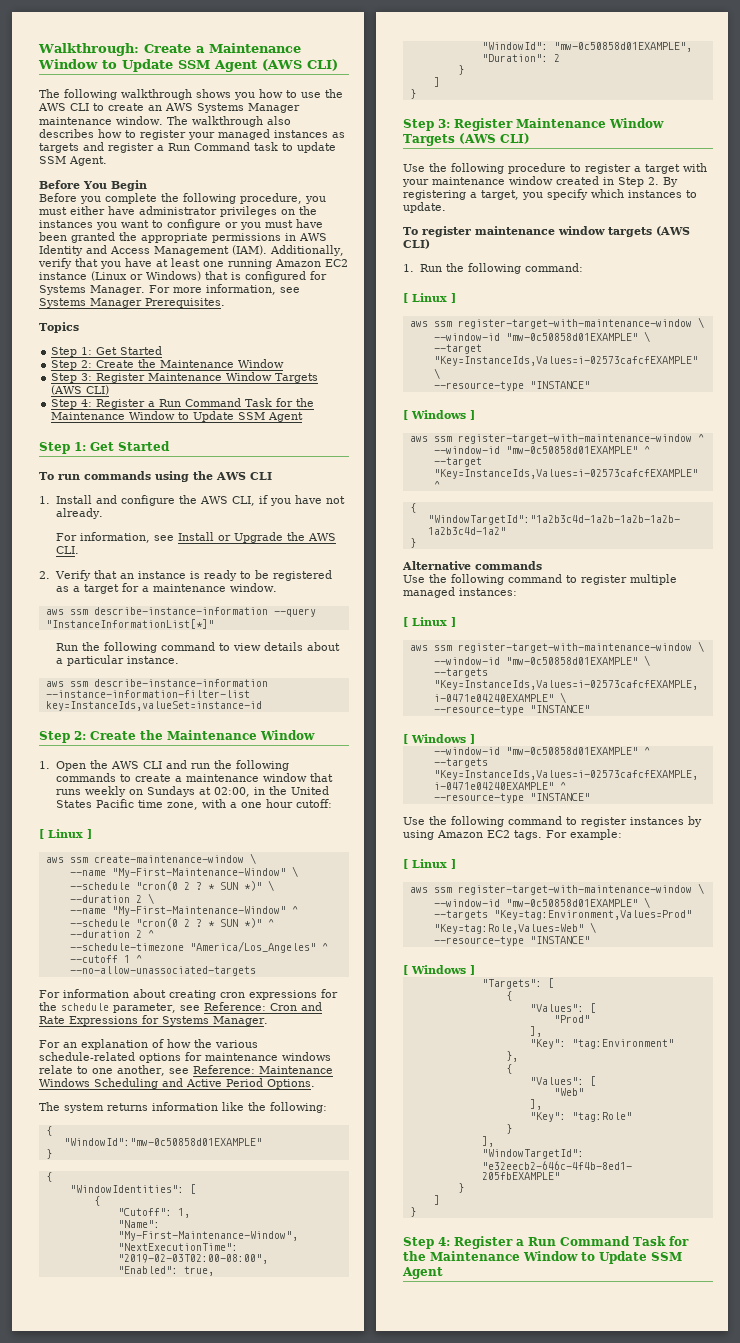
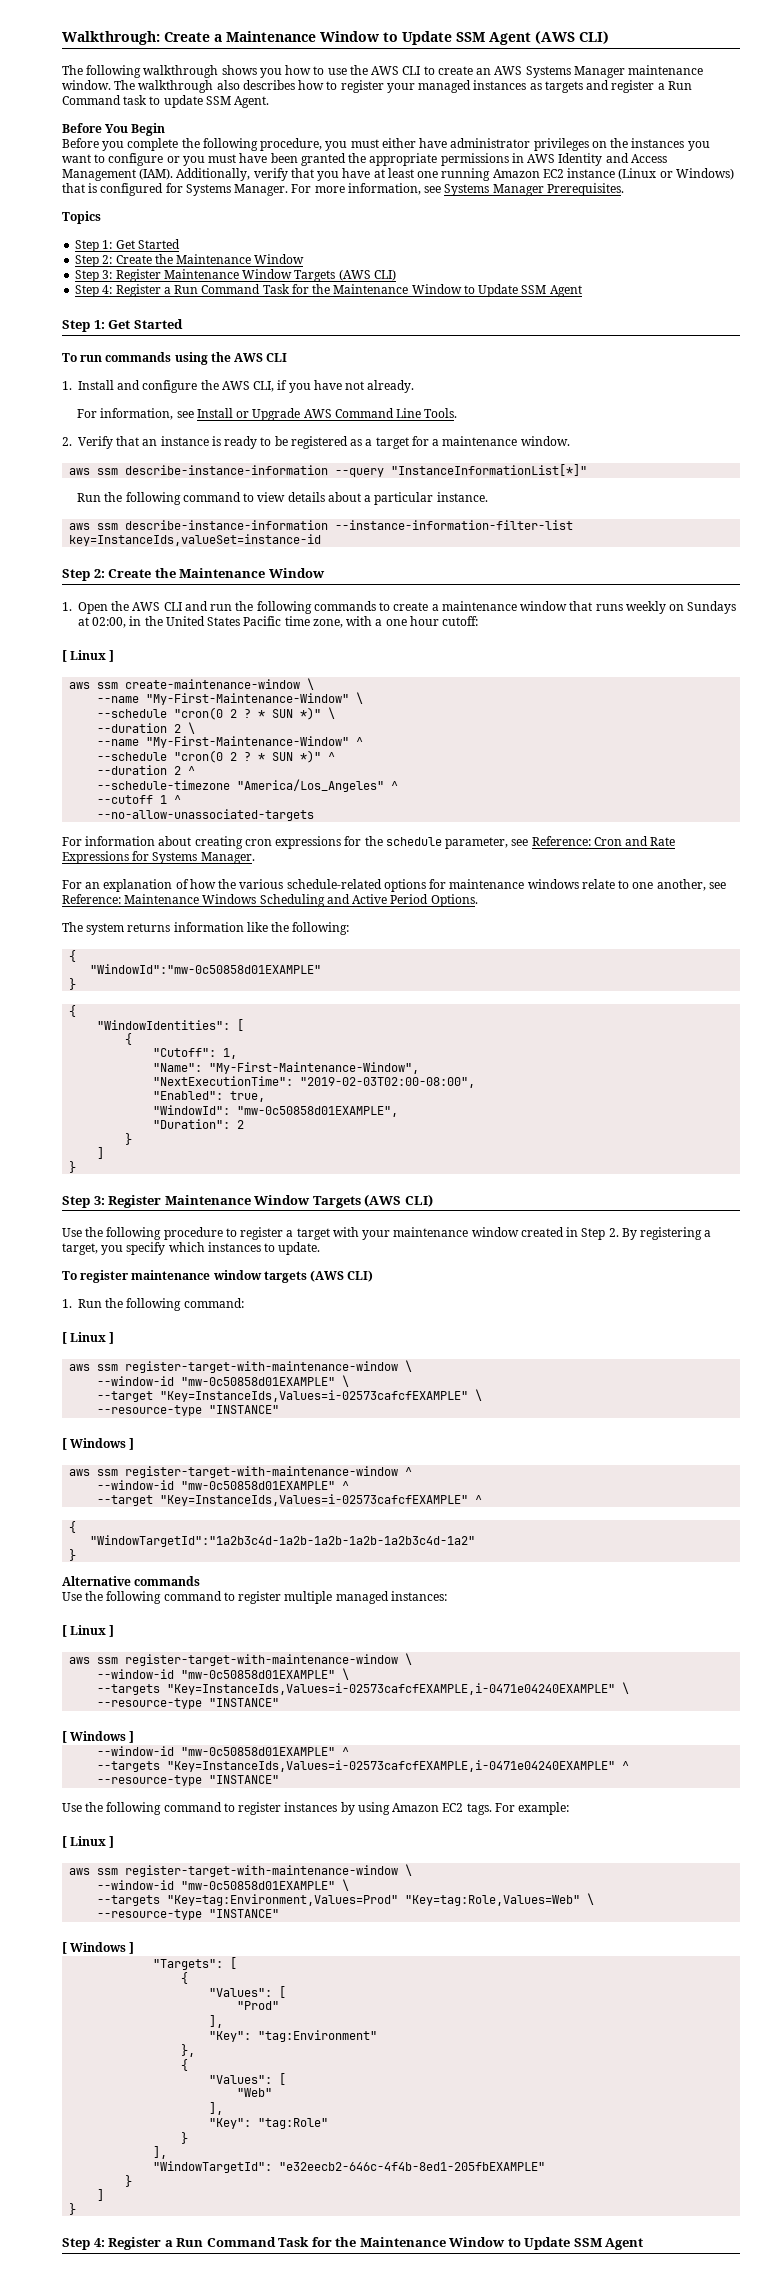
[287,532,337,541] [56,546,80,554] the AWS CLI. -> [303,408,458,418] AWS Command Line Tools.

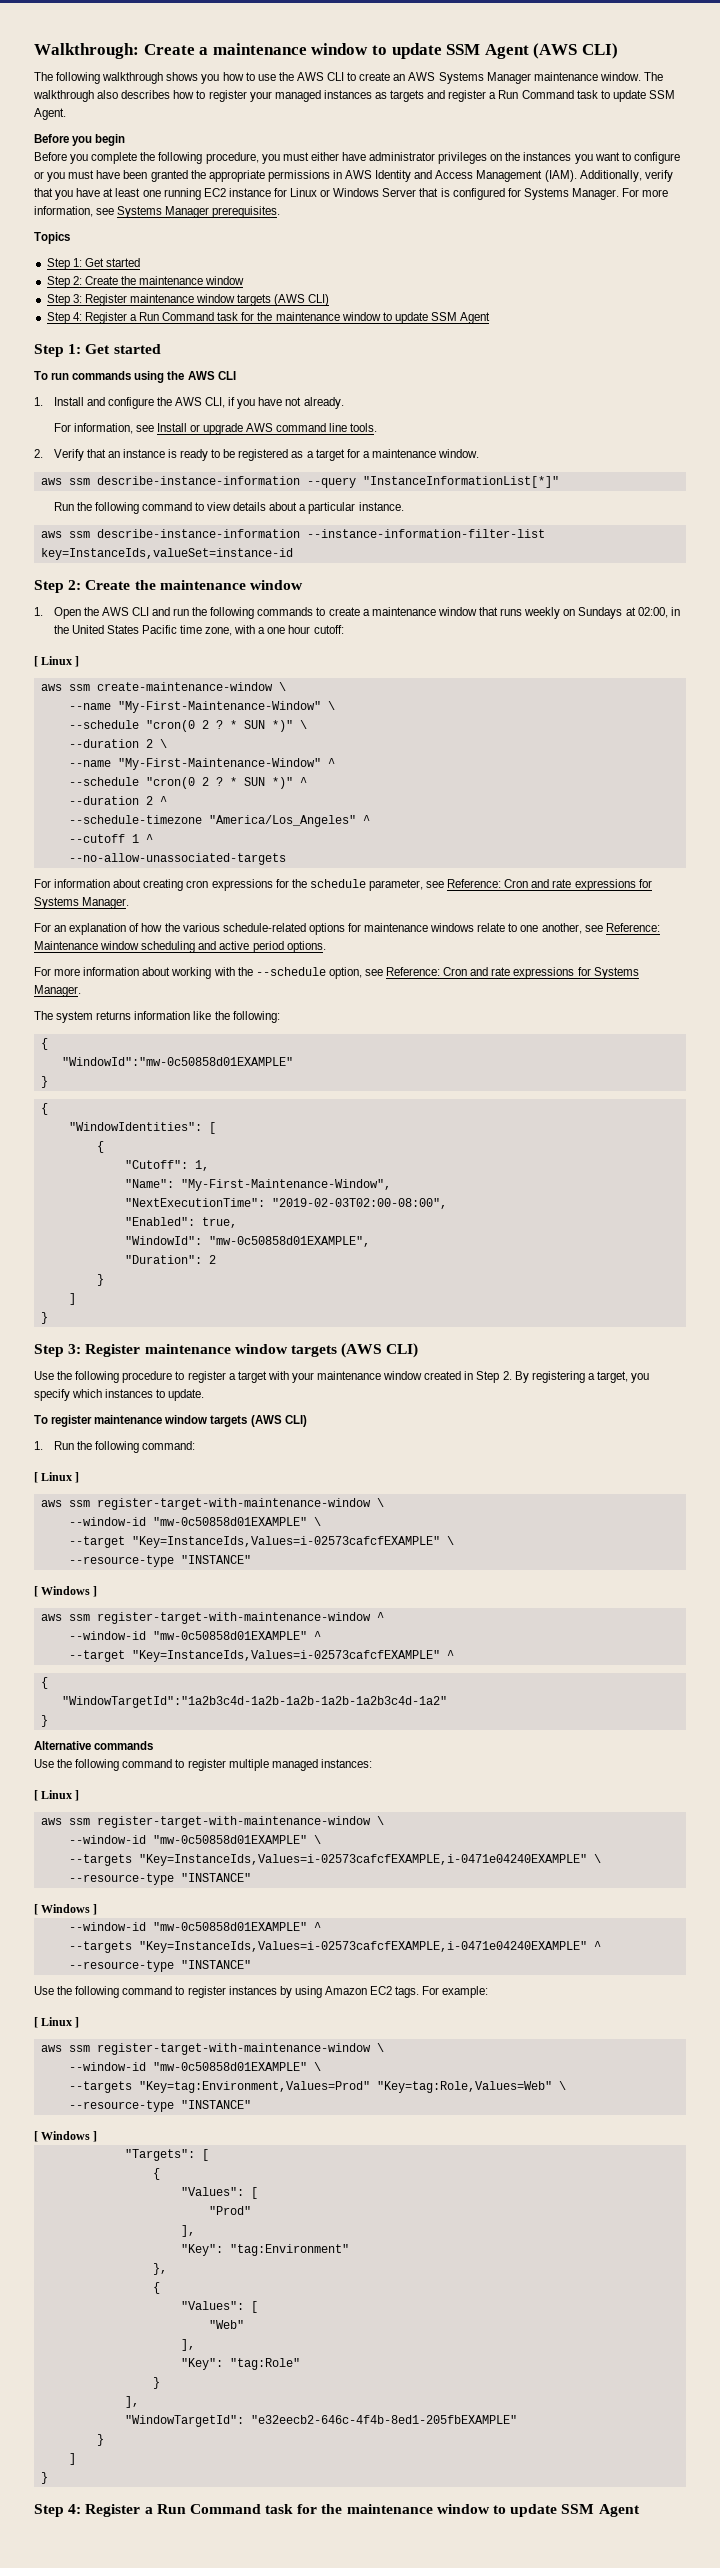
[226,31,452,45] Maintenance Window to Update -> [212,43,442,59] maintenance window to update
[105,123,166,136] You Begin -> [72,134,126,146] you begin
[492,169,540,178] Amazon -> (201, 194) none
[618,168,734,180] (Linux or Windows) -> [273,188,417,197] for Linux or Windows Server
[546,183,624,196] Prerequisites. -> [212,206,281,218] prerequisites.
[137,239,180,249] [75,254,305,267] [75,269,336,282] Started // Step 2: Create the Maintenance Window // Step 3: Register Maintenance Window Targets -> [105,258,140,267] [46,276,245,288] [46,294,272,306] started // Step 2: Create the maintenance window // Step 3: Register maintenance window targets
[262,284,519,297] Task for the Maintenance Window to Update -> [217,312,428,324] task for the maintenance window to update
[133,319,183,329] Started -> [113,344,161,354] started
[252,408,458,421] Upgrade AWS Command Line Tools. -> [203,423,378,435] upgrade AWS command line tools.
[179,568,325,578] Maintenance Window -> [159,580,303,590] maintenance window
[650,837,676,846] [62,851,129,864] Rate Expressions -> [552,879,636,891] rate expressions
[202,894,478,907] Windows Scheduling and Active Period Options. -> [100,941,326,953] [34,967,639,979] [34,985,81,997] window scheduling and active period options. // For more information about working with the --schedule option, see Reference: Cron and rate expressions for Systems Manager.
[164,1195,361,1208] Maintenance Window Targets -> [144,1344,337,1357] maintenance window targets
[278,2237,571,2250] Task for the Maintenance Window to Update -> [265,2504,558,2517] task for the maintenance window to update

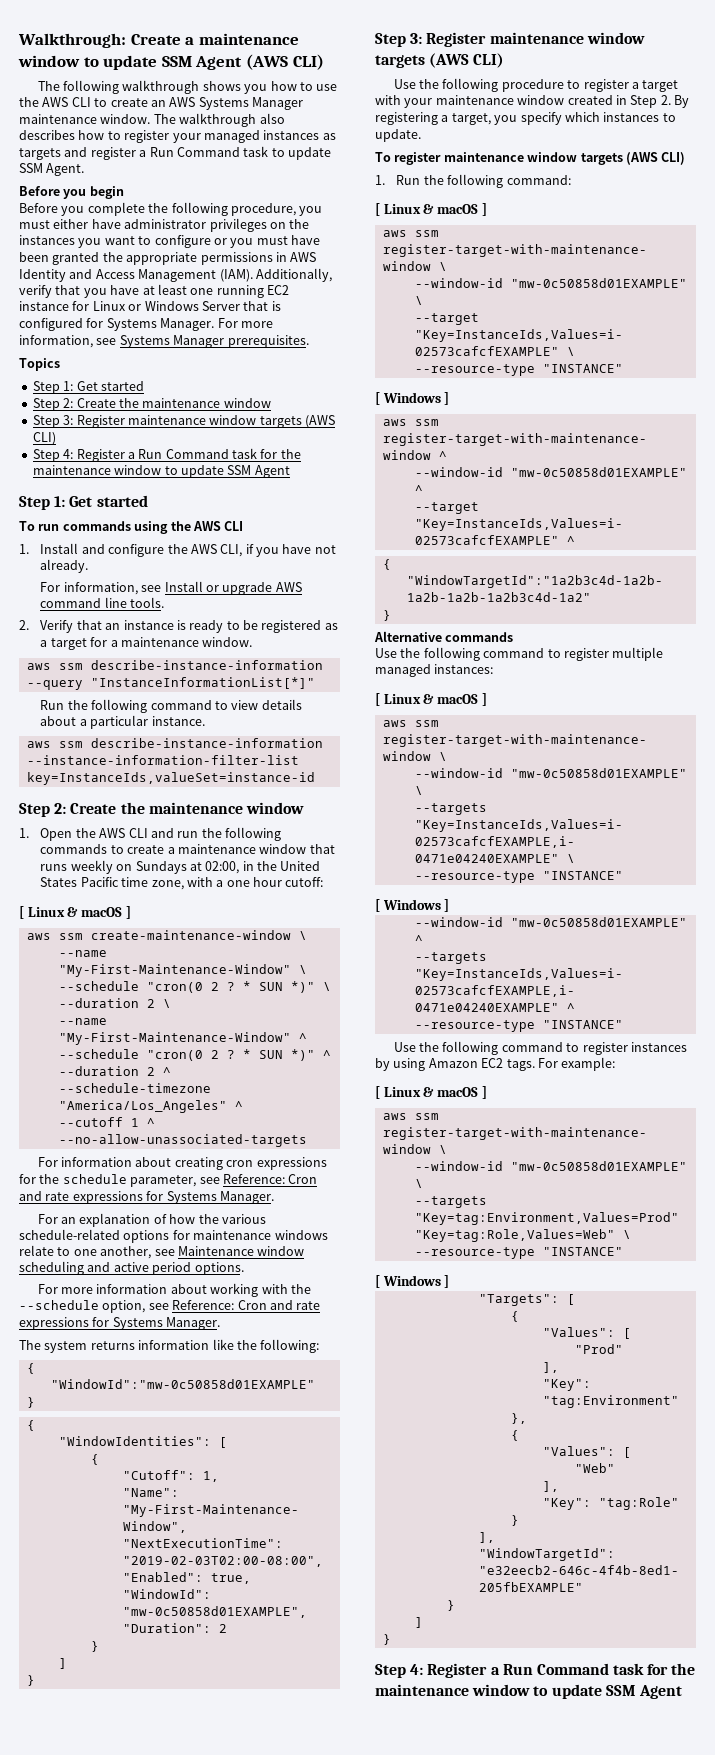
(73, 660) none -> [67,907,122,917] & macOS
[605,923,660,932] Reference: -> (175, 1252) none
(73, 1476) none -> [423,204,478,214] & macOS
(73, 1794) none -> [423,694,478,704] & macOS
(73, 2021) none -> [423,1087,478,1097] & macOS

